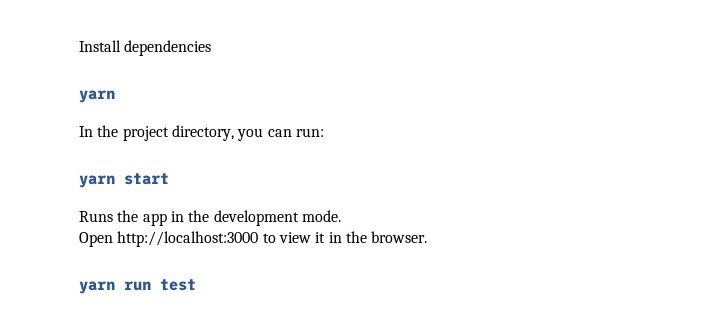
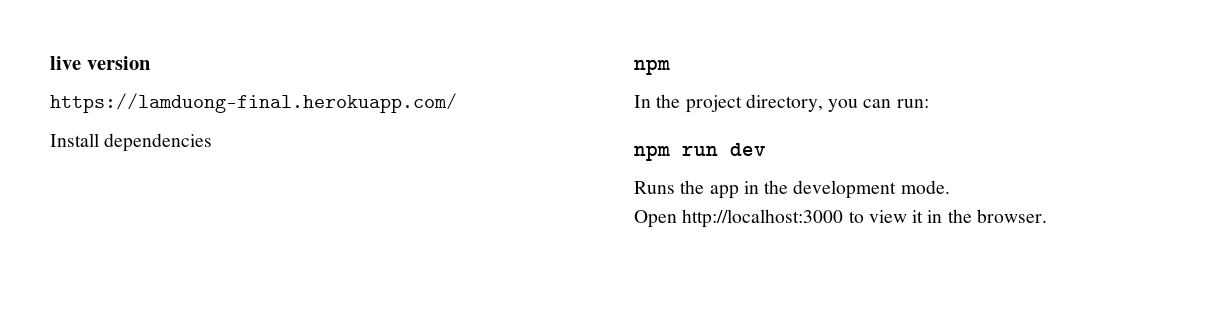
(79, 46) none -> [50,56,151,70] [50,93,457,113] live version // https://lamduong-final.herokuapp.com/ //
[79,90,115,103] yarn -> [634,59,670,75] npm
[79,173,169,188] yarn start -> [634,143,766,161] npm run dev
[79,279,196,294] // yarn run test -> (1047, 216) none

